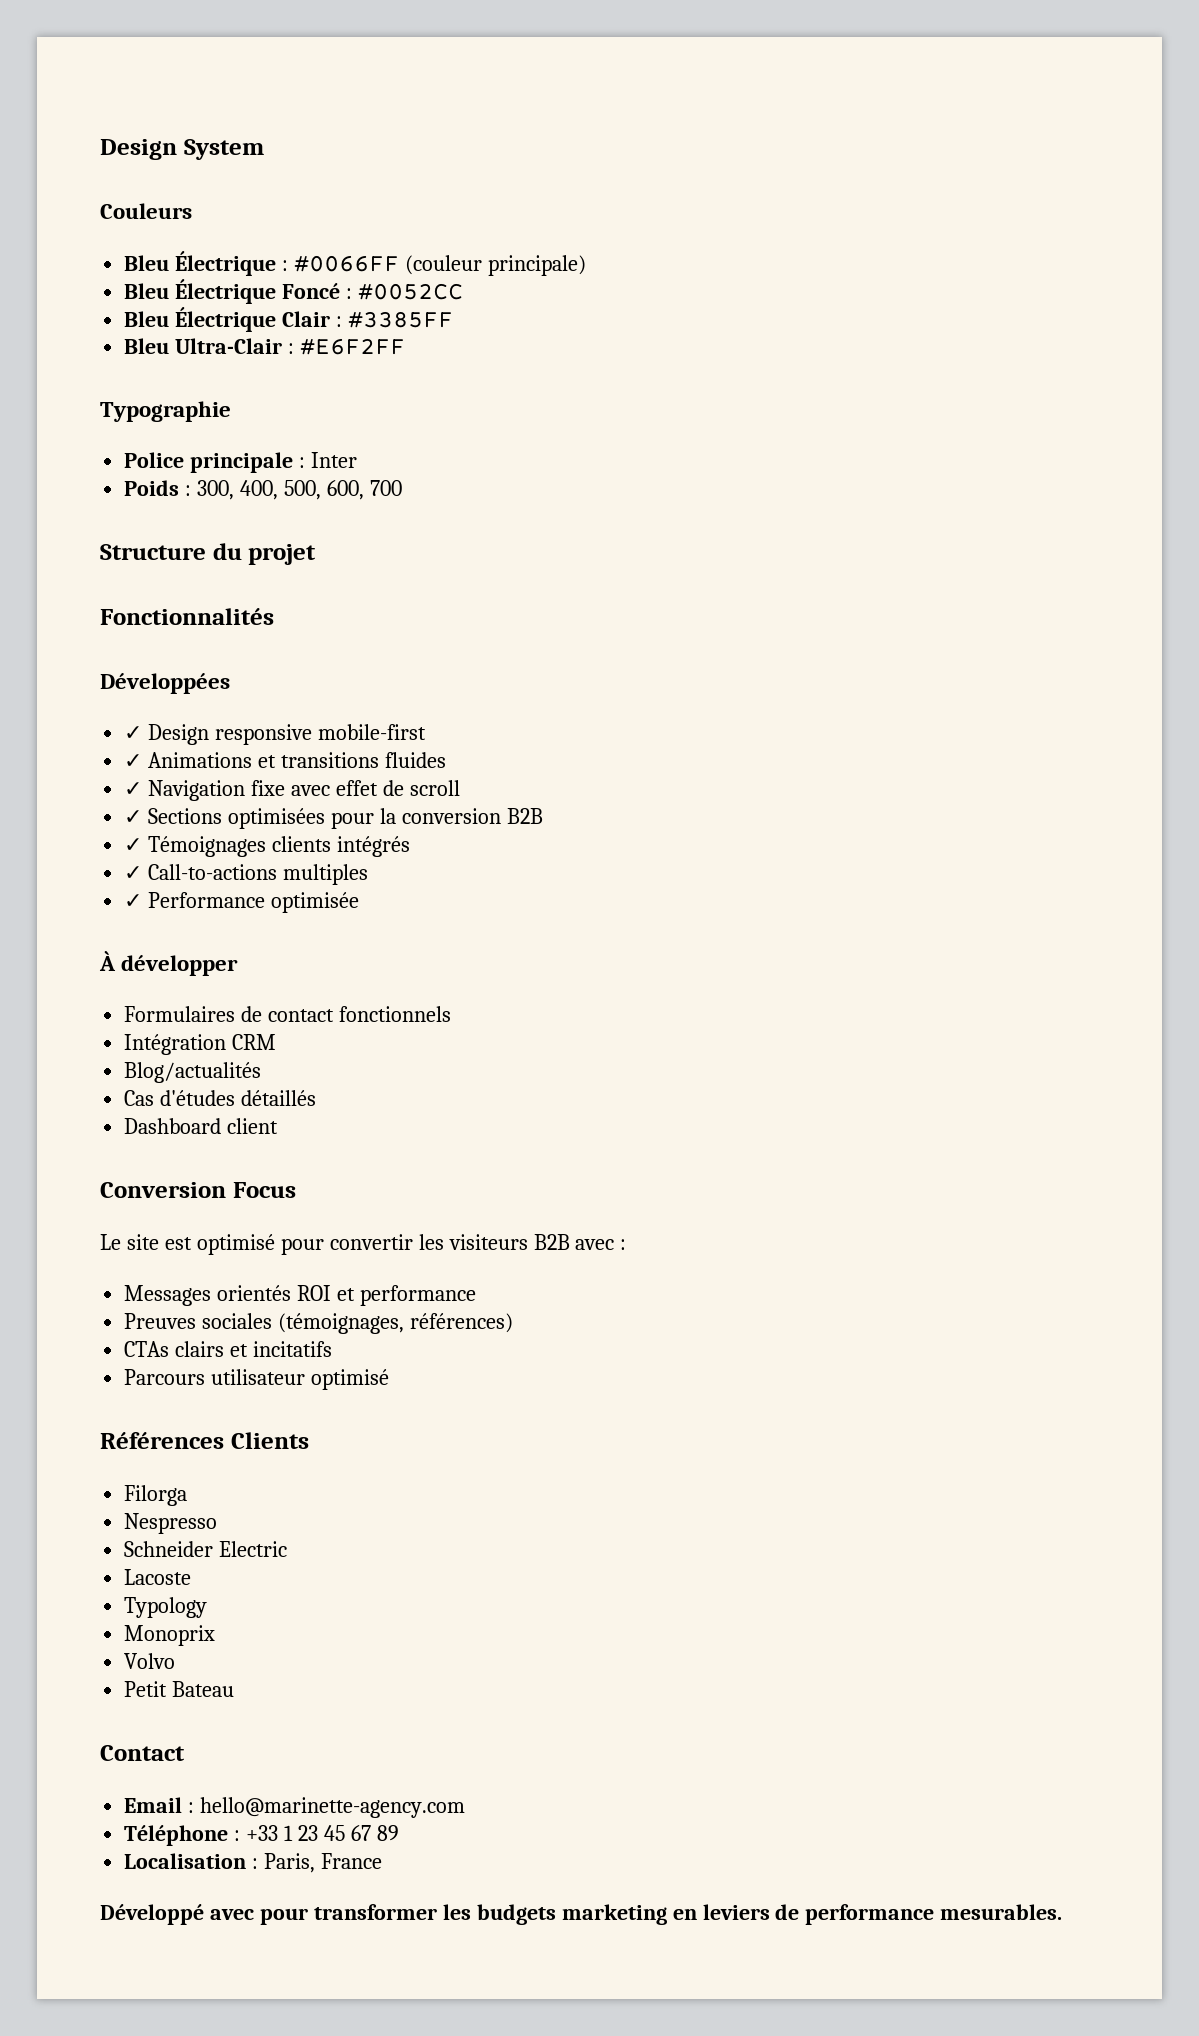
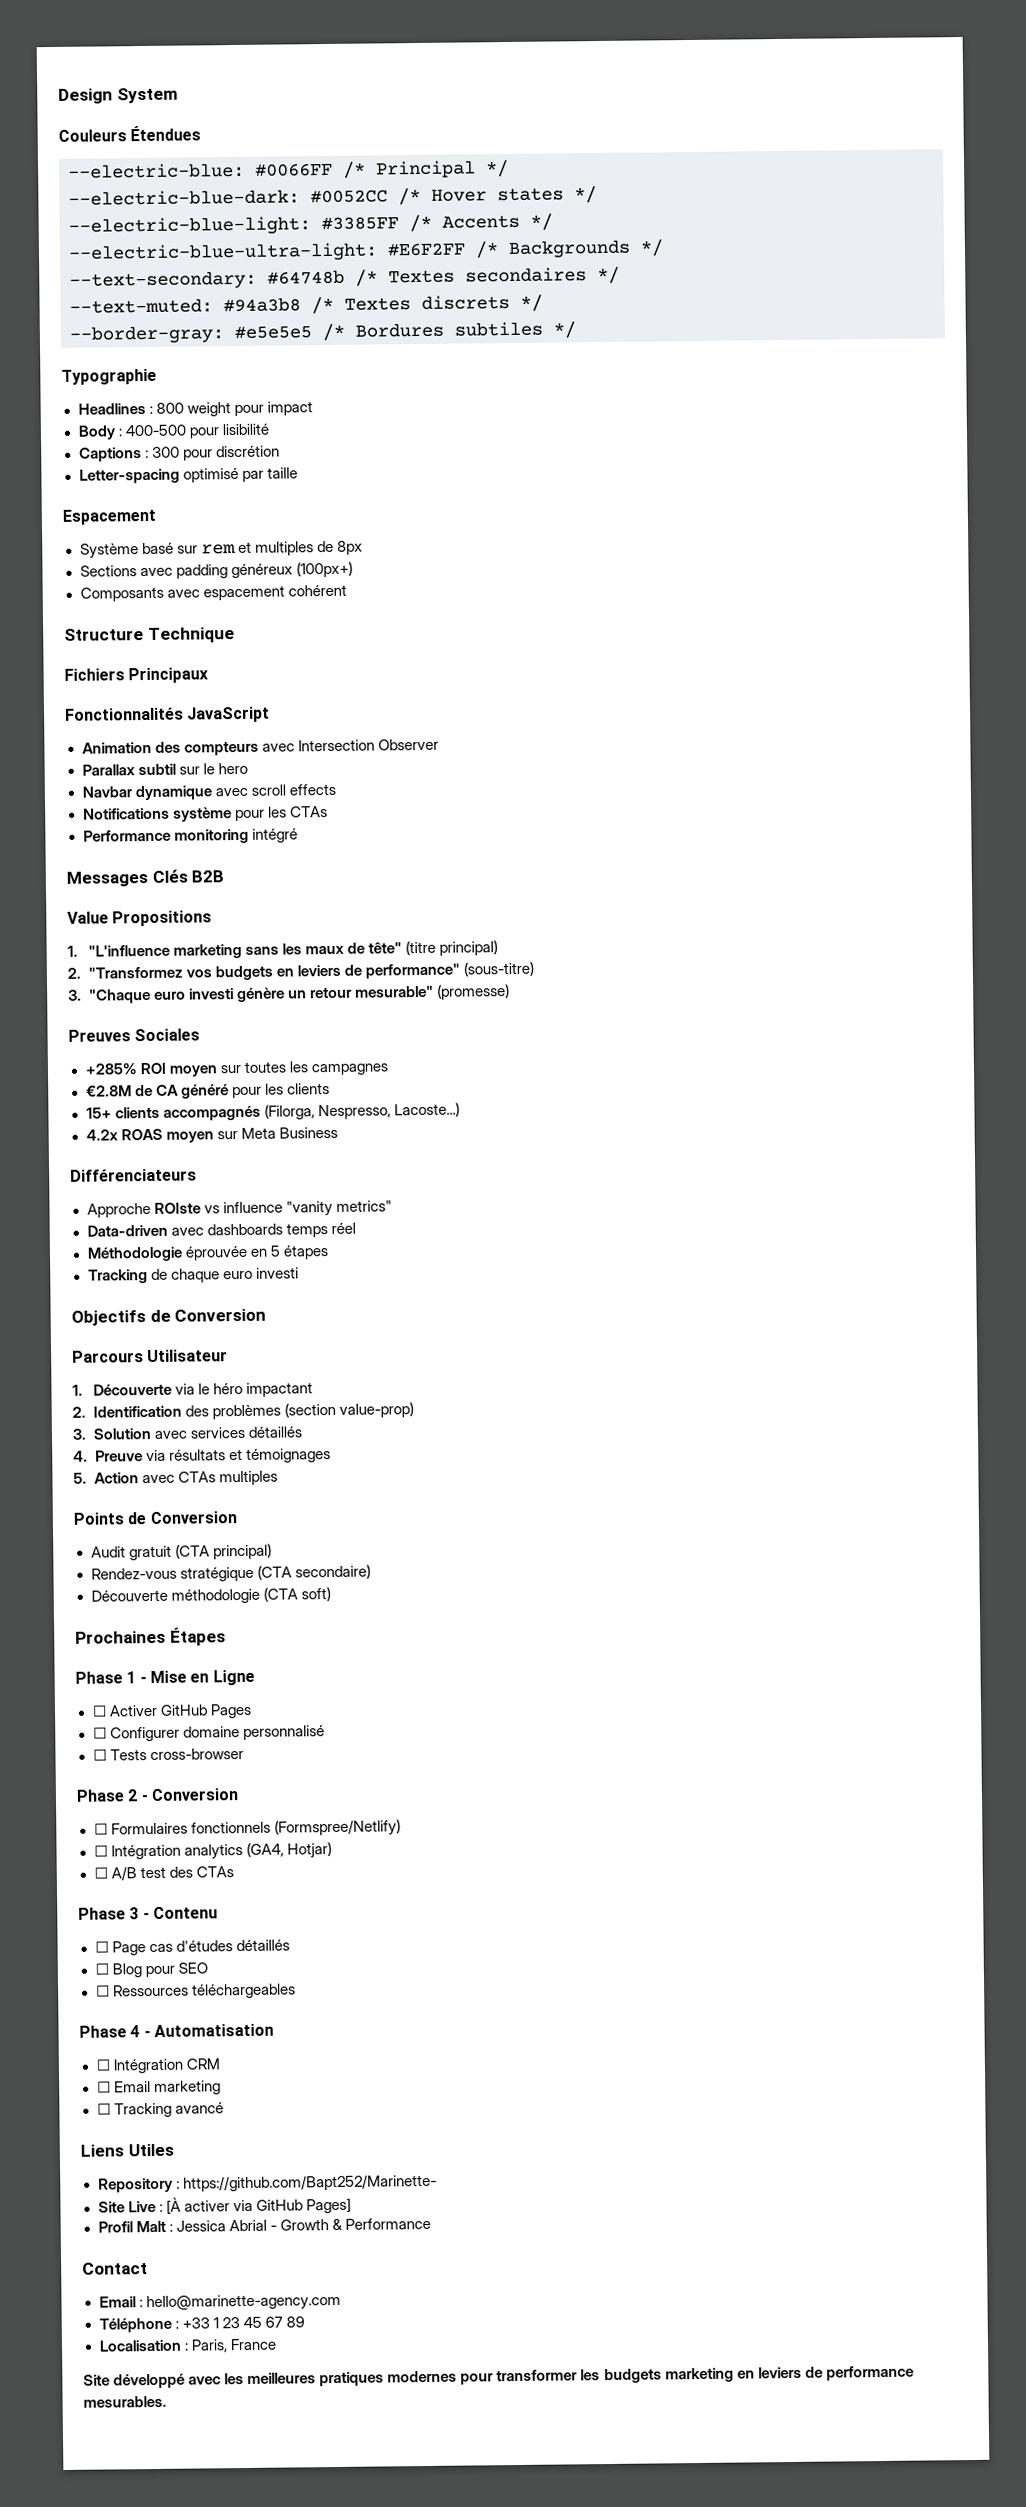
[124,251,586,276] [124,279,463,304] [124,307,453,332] [124,338,406,355] [100,401,231,422] [124,452,358,473] [124,480,402,500] [100,543,317,565] [100,608,274,625] [100,673,230,694] [124,724,427,745] [124,752,446,768] [124,780,460,801] [124,808,543,829] [124,836,411,857] [124,864,369,885] [124,892,360,913] [99,951,239,976] [124,1006,452,1022] [124,1034,277,1055] [124,1062,262,1083] [124,1090,317,1106] [124,1118,279,1134] [100,1182,296,1198] [100,1234,627,1255] [124,1285,476,1306] [124,1313,514,1334] [124,1341,333,1357] [124,1369,390,1390] [100,1432,309,1449] [124,1485,188,1506] [124,1513,218,1534] [124,1541,288,1557] [124,1569,192,1585] [124,1597,208,1618] [124,1625,216,1646] [124,1653,176,1669] [124,1681,235,1697] // Bleu Électrique : #0066FF (couleur principale) // Bleu Électrique Foncé : #0052CC // Bleu Électrique Clair : #3385FF // Bleu Ultra-Clair : #E6F2FF // Typographie // Police principale : Inter // Poids : 300, 400, 500, 600, 700 // Structure du projet // Fonctionnalités // Développées // ✓ Design responsive mobile-first // ✓ Animations et transitions fluides // ✓ Navigation fixe avec effet de scroll // ✓ Sections optimisées pour la conversion B2B // ✓ Témoignages clients intégrés // ✓ Call-to-actions multiples // ✓ Performance optimisée // À développer // Formulaires de contact fonctionnels // Intégration CRM // Blog/actualités // Cas d'études détaillés // Dashboard client // Conversion Focus // Le site est optimisé pour convertir les visiteurs B2B avec : // Messages orientés ROI et performance // Preuves sociales (témoignages, références) // CTAs clairs et incitatifs // Parcours utilisateur optimisé // Références Clients // Filorga // Nespresso // Schneider Electric // Lacoste // Typology // Monoprix // Volvo // Petit Bateau -> [130,125,202,142] [68,159,509,179] [68,186,597,206] [68,213,553,236] [68,239,664,263] [69,266,620,290] [69,294,543,315] [69,321,576,344] [61,368,157,385] [77,401,313,417] [77,423,269,440] [78,445,280,462] [78,467,298,484] [62,508,156,525] [79,540,363,559] [79,561,353,579] [79,584,347,602] [64,627,235,643] [64,667,210,684] [64,706,271,723] [81,738,439,756] [81,762,248,776] [81,783,336,801] [82,806,328,822] [82,828,298,844] [66,869,225,887] [67,910,213,927] [67,940,498,959] [67,961,534,981] [68,984,510,1004] [68,1028,201,1042] [84,1061,389,1077] [85,1083,330,1099] [85,1102,460,1121] [85,1126,338,1143] [70,1168,197,1182] [86,1200,392,1218] [86,1222,356,1238] [86,1245,329,1262] [87,1267,299,1284] [71,1308,267,1326] [72,1349,229,1363] [72,1382,313,1397] [72,1402,414,1420] [72,1426,303,1440] [73,1448,331,1463] [73,1470,278,1486] [73,1511,237,1525] [90,1543,272,1561] [90,1564,371,1582] [90,1587,331,1604] [75,1627,226,1646] [75,1669,255,1686] [91,1703,252,1719] [92,1725,325,1742] [92,1747,244,1761] [76,1788,238,1802] [93,1819,401,1837] [93,1842,332,1860] [93,1866,234,1881] [78,1906,218,1920] [94,1939,290,1956] [94,1962,208,1978] [95,1983,296,1999] [79,2023,274,2038] [95,2058,220,2074] [96,2080,221,2096] [96,2102,224,2118] [80,2143,174,2157] [97,2173,437,2193] [97,2196,351,2215] [97,2217,431,2233] Étendues // --electric-blue: #0066FF /* Principal */ // --electric-blue-dark: #0052CC /* Hover states */ // --electric-blue-light: #3385FF /* Accents */ // --electric-blue-ultra-light: #E6F2FF /* Backgrounds */ // --text-secondary: #64748b /* Textes secondaires */ // --text-muted: #94a3b8 /* Textes discrets */ // --border-gray: #e5e5e5 /* Bordures subtiles */ // Typographie // Headlines : 800 weight pour impact // Body : 400-500 pour lisibilité // Captions : 300 pour discrétion // Letter-spacing optimisé par taille // Espacement // Système basé sur rem et multiples de 8px // Sections avec padding généreux (100px+) // Composants avec espacement cohérent // Structure Technique // Fichiers Principaux // Fonctionnalités JavaScript // Animation des compteurs avec Intersection Observer // Parallax subtil sur le hero // Navbar dynamique avec scroll effects // Notifications système pour les CTAs // Performance monitoring intégré // Messages Clés B2B // Value Propositions // 1. "L'influence marketing sans les maux de tête" (titre principal) // 2. "Transformez vos budgets en leviers de performance" (sous-titre) // 3. "Chaque euro investi génère un retour mesurable" (promesse) // Preuves Sociales // +285% ROI moyen sur toutes les campagnes // €2.8M de CA généré pour les clients // 15+ clients accompagnés (Filorga, Nespresso, Lacoste...) // 4.2x ROAS moyen sur Meta Business // Différenciateurs // Approche ROIste vs influence "vanity metrics" // Data-driven avec dashboards temps réel // Méthodologie éprouvée en 5 étapes // Tracking de chaque euro investi // Objectifs de Conversion // Parcours Utilisateur // 1. Découverte via le héro impactant // 2. Identification des problèmes (section value-prop) // 3. Solution avec services détaillés // 4. Preuve via résultats et témoignages // 5. Action avec CTAs multiples // Points de Conversion // Audit gratuit (CTA principal) // Rendez-vous stratégique (CTA secondaire) // Découverte méthodologie (CTA soft) // Prochaines Étapes // Phase 1 - Mise en Ligne // ☐ Activer GitHub Pages // ☐ Configurer domaine personnalisé // ☐ Tests cross-browser // Phase 2 - Conversion // ☐ Formulaires fonctionnels (Formspree/Netlify) // ☐ Intégration analytics (GA4, Hotjar) // ☐ A/B test des CTAs // Phase 3 - Contenu // ☐ Page cas d'études détaillés // ☐ Blog pour SEO // ☐ Ressources téléchargeables // Phase 4 - Automatisation // ☐ Intégration CRM // ☐ Email marketing // ☐ Tracking avancé // Liens Utiles // Repository : https://github.com/Bapt252/Marinette- // Site Live : [À activer via GitHub Pages] // Profil Malt : Jessica Abrial - Growth & Performance
[100,1904,254,1925] Développé avec -> [83,2370,458,2389] Site développé avec les meilleures pratiques modernes

